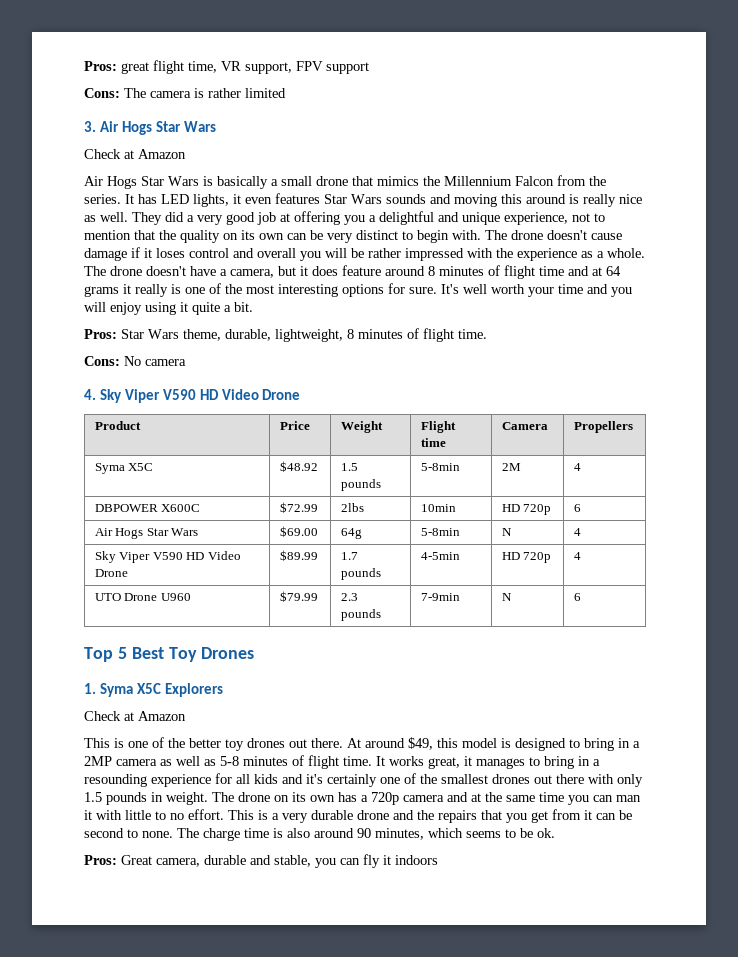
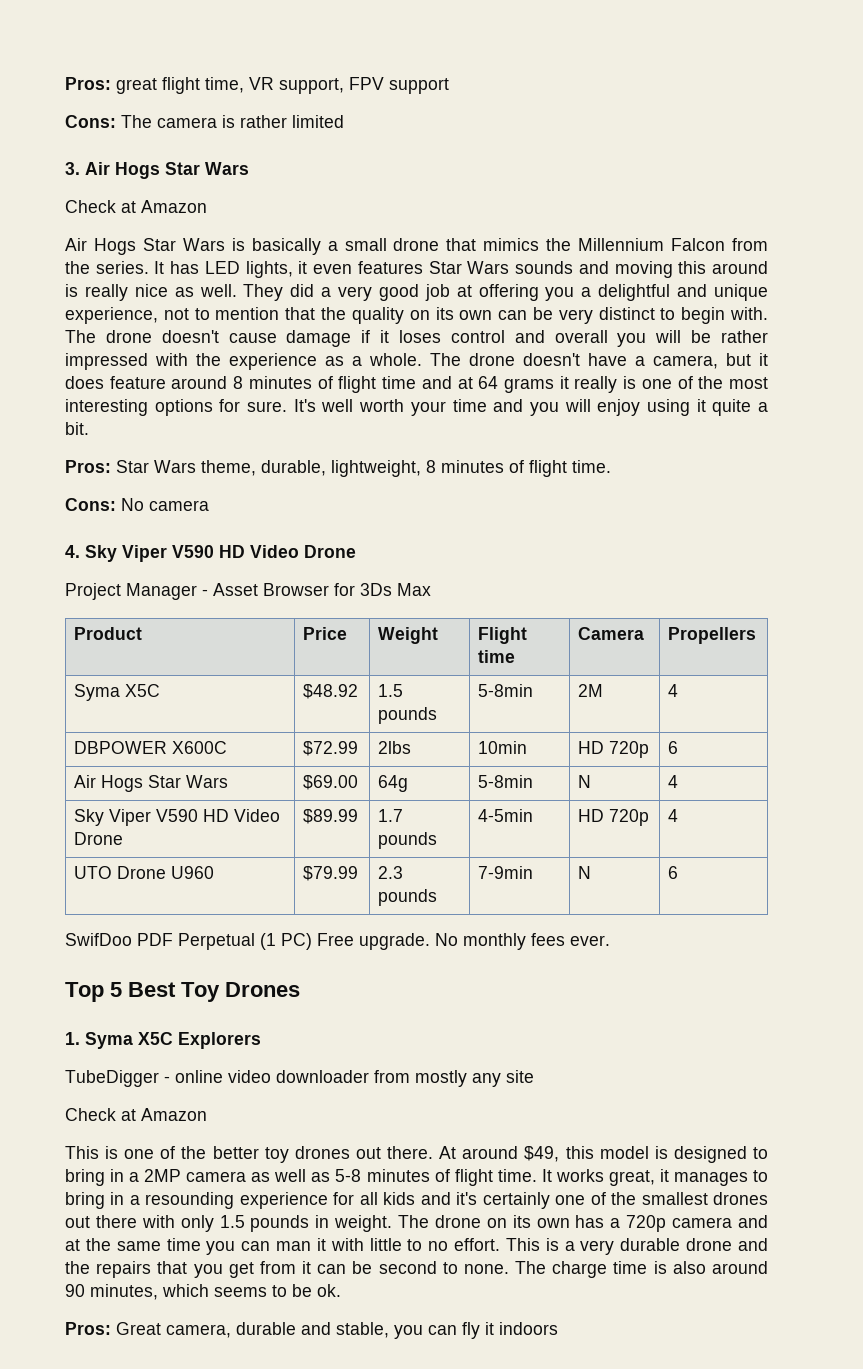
(301, 394) none -> [65,583,431,600] // Project Manager - Asset Browser for 3Ds Max
(581, 597) none -> [65,933,610,950] // SwifDoo PDF Perpetual (1 PC) Free upgrade. No monthly fees ever.
(223, 690) none -> [65,1070,534,1087] // TubeDigger - online video downloader from mostly any site

